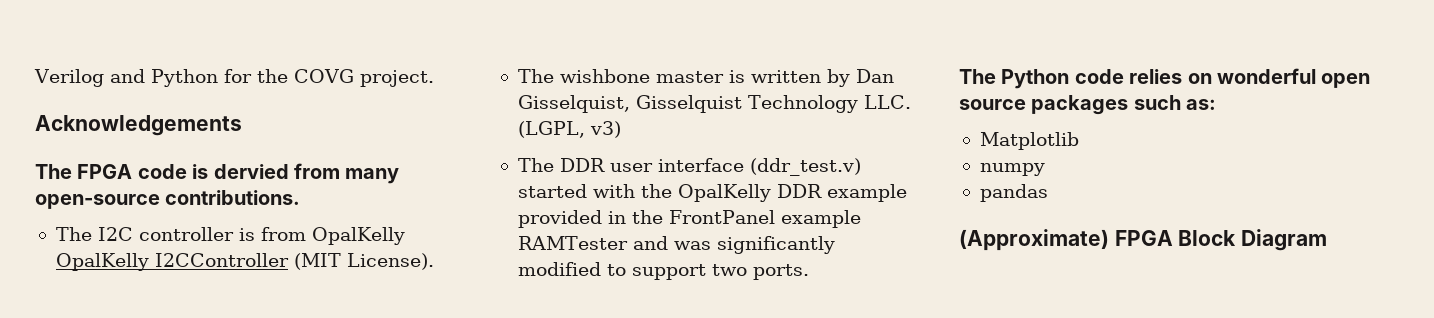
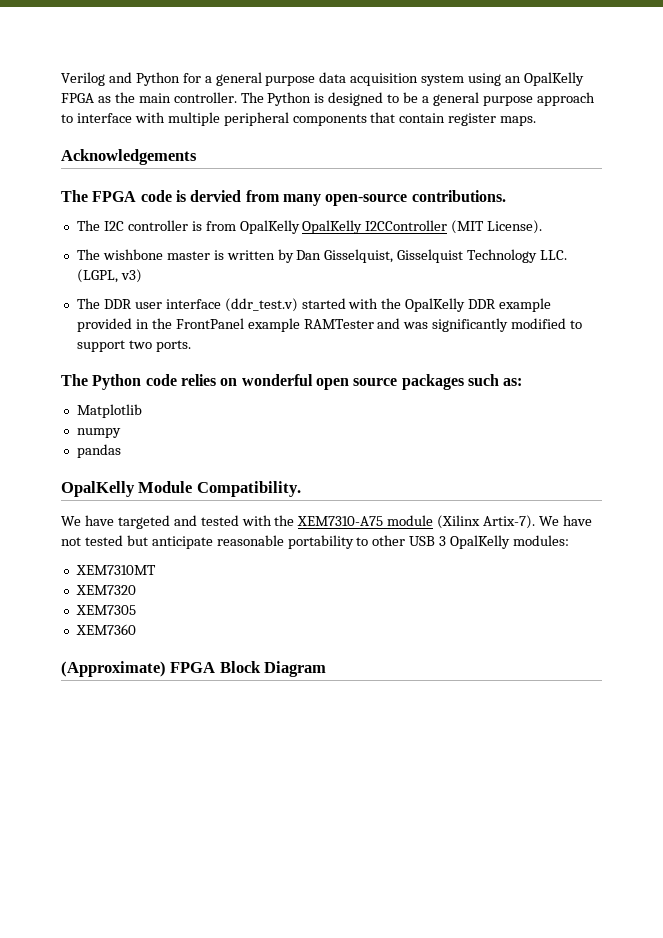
[256,69,434,87] the COVG project. -> [204,72,584,86] [61,92,595,106] [61,112,537,126] a general purpose data acquisition system using an OpalKelly FPGA as the main controller. The Python is designed to be a general purpose approach to interface with multiple peripheral components that contain register maps.
(1048, 193) none -> [61,481,301,497] [61,515,592,529] [61,535,570,549] [75,565,156,575] [75,585,136,595] [75,605,136,615] [75,624,136,635] // OpalKelly Module Compatibility. // We have targeted and tested with the XEM7310-A75 module (Xilinx Artix-7). We have not tested but anticipate reasonable portability to other USB 3 OpalKelly modules: // XEM7310MT // XEM7320 // XEM7305 // XEM7360

